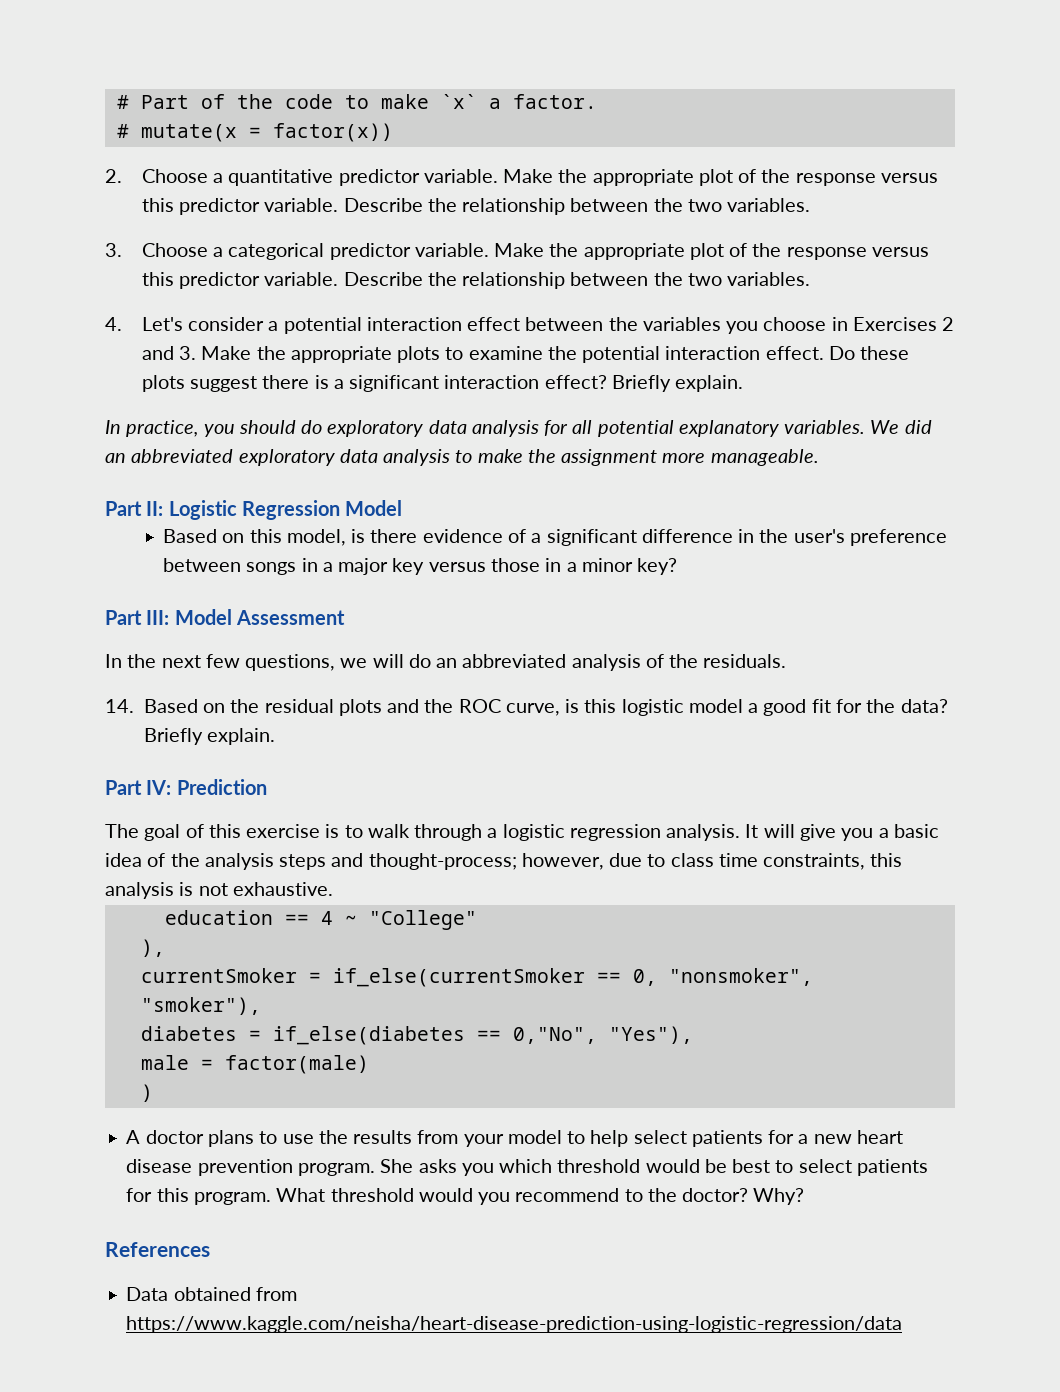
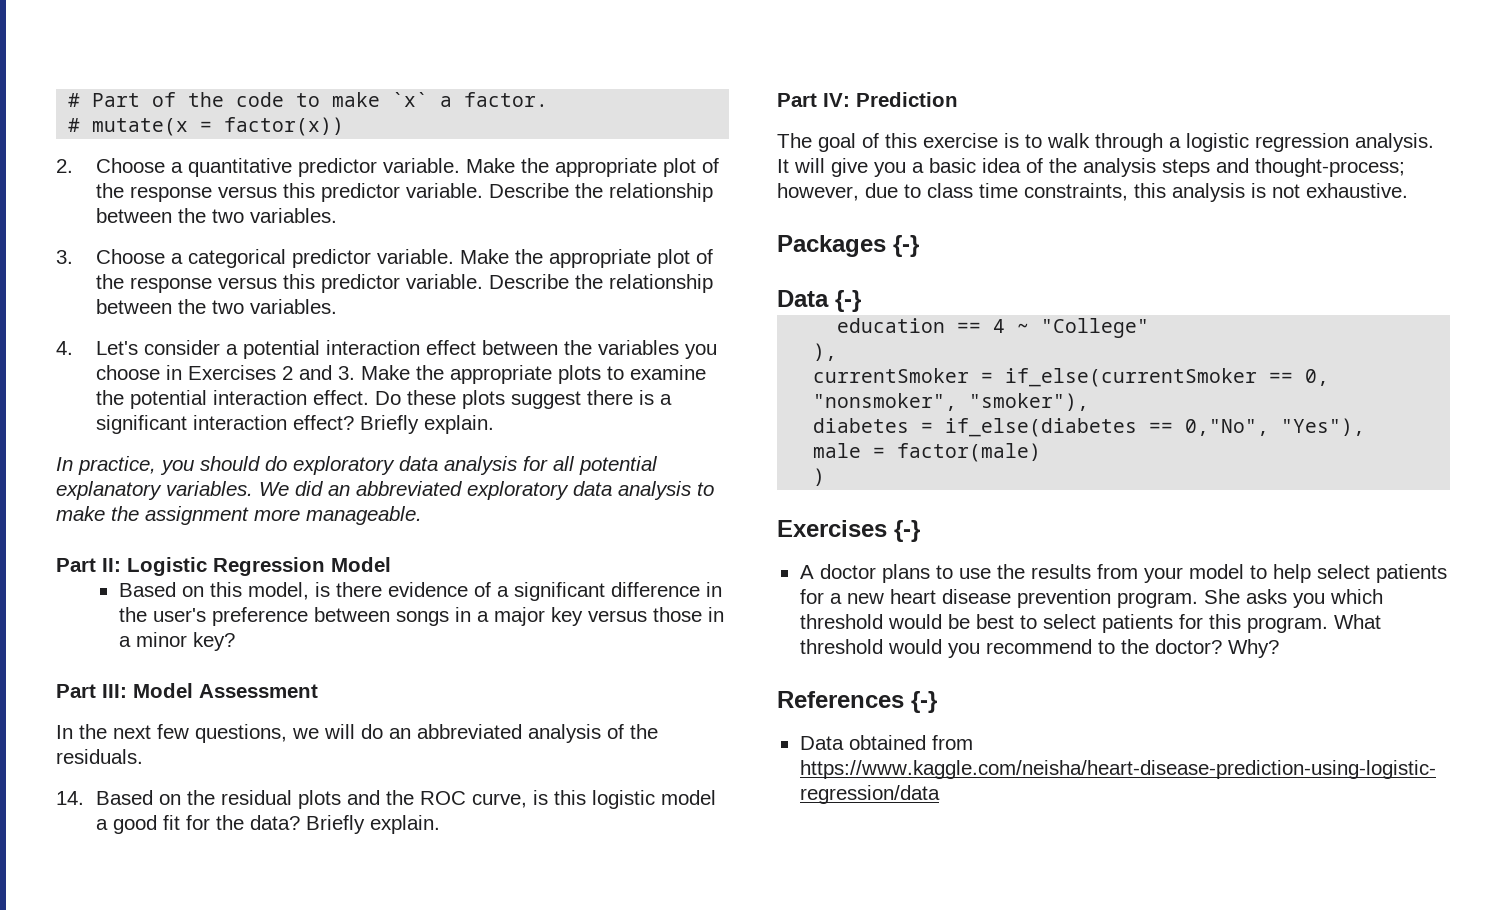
(333, 889) none -> [777,235,919,257] [777,290,861,312] // Packages {-} // Data {-}
(153, 1093) none -> [777,520,920,542] // Exercises {-}
(210, 1249) none -> [911,691,937,713] {-}

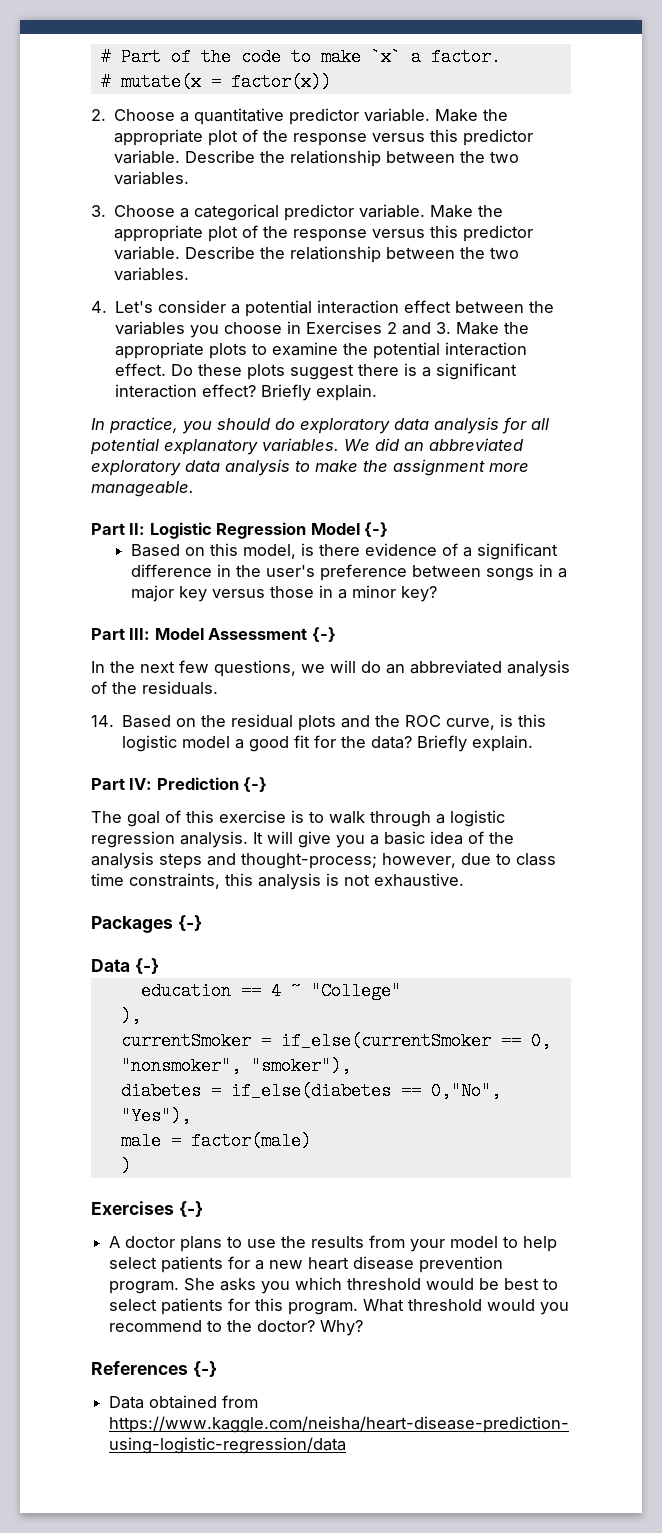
(391, 564) none -> [364,522,389,537] {-}
(318, 691) none -> [311,627,336,642] {-}
(958, 99) none -> [243,777,268,792] {-}

